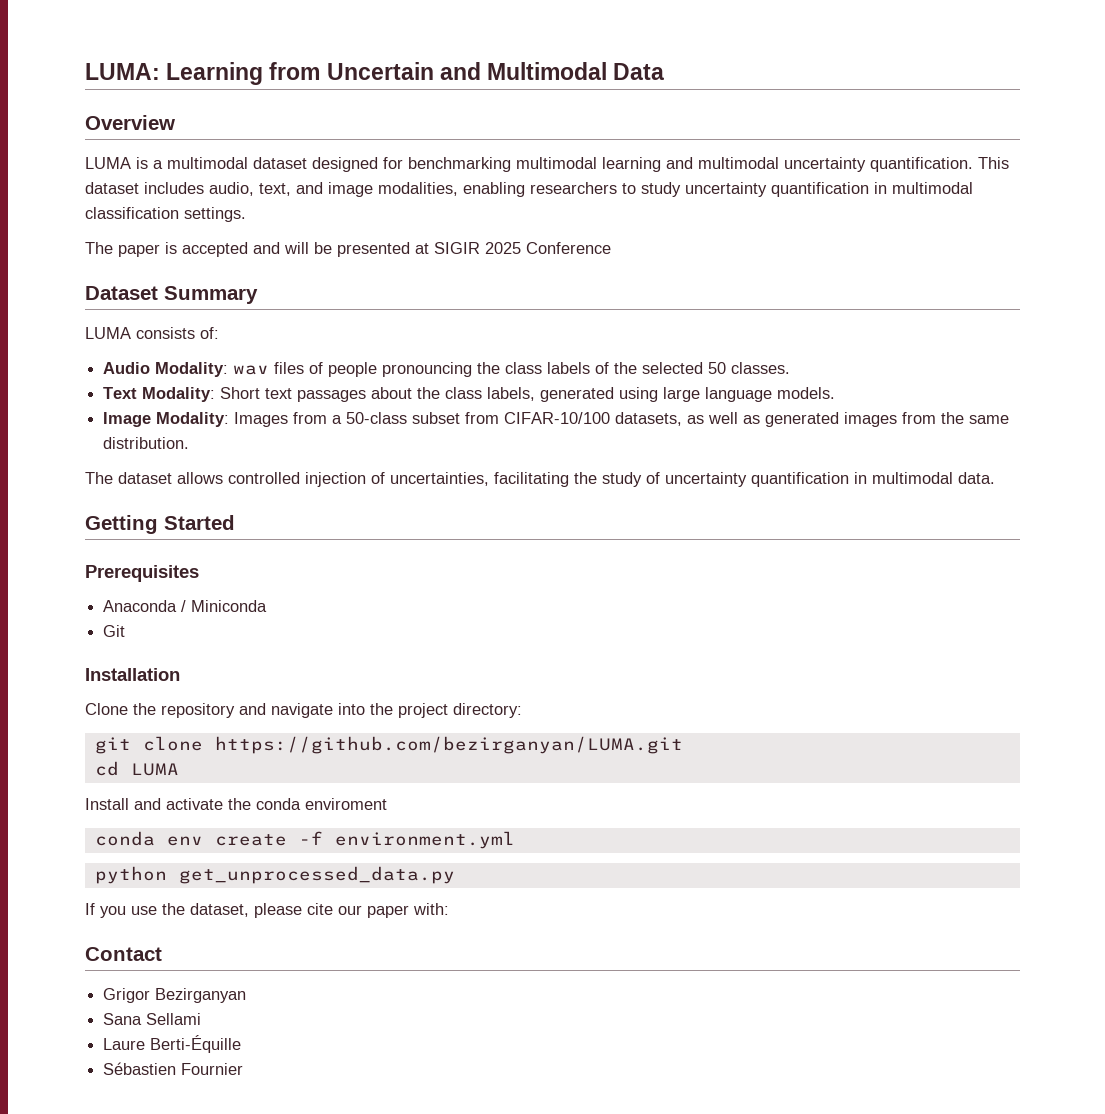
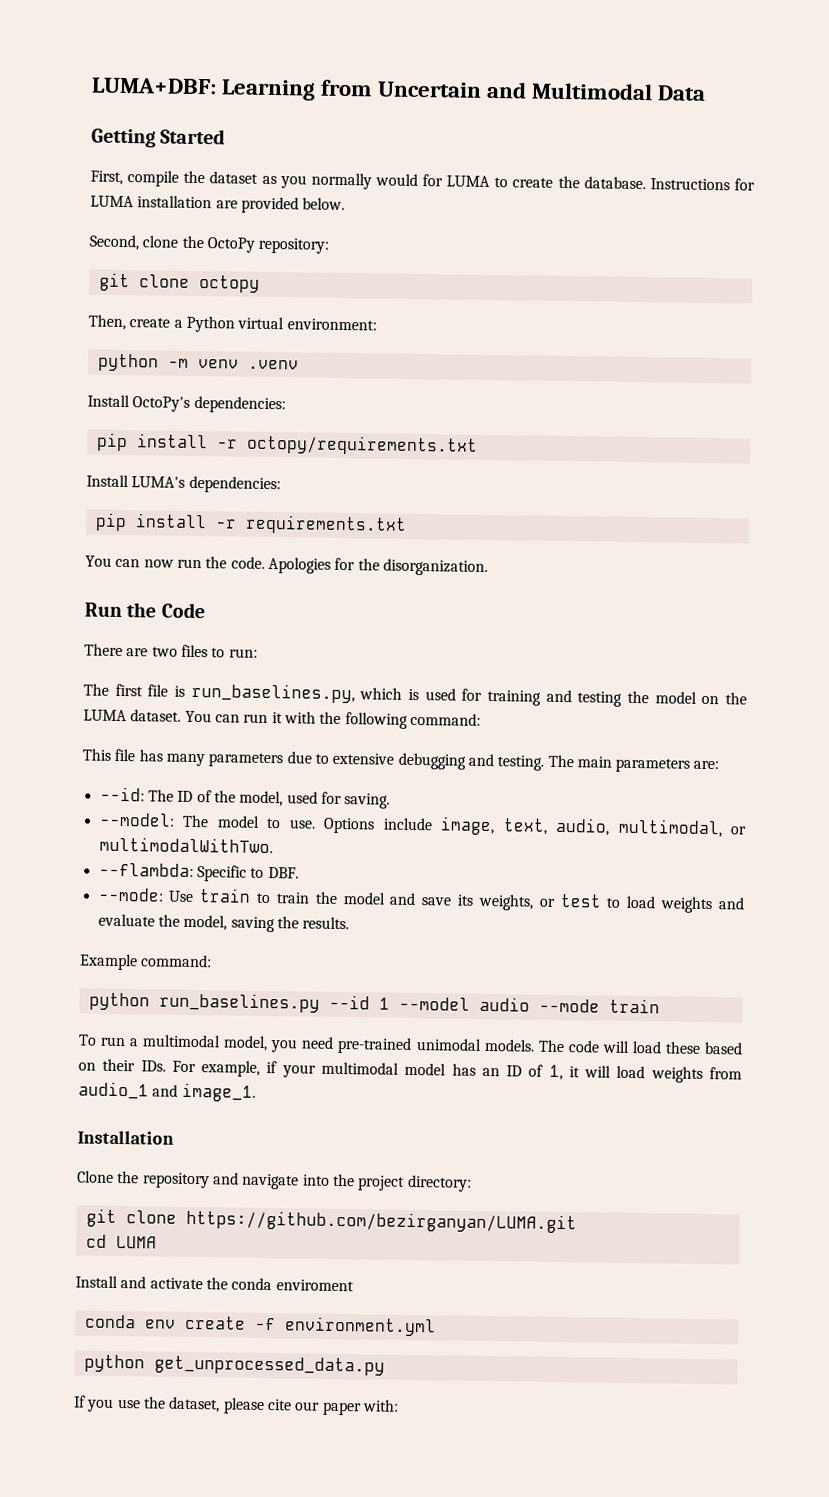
[85,63,160,80] LUMA: -> [91,77,217,95] LUMA+DBF:
[85,115,175,130] [85,157,1009,172] [85,182,973,197] [85,207,246,222] [85,242,611,257] [85,286,258,304] [85,327,219,339] [103,362,791,377] [103,387,836,402] [103,412,1010,427] [103,437,190,449] [85,472,995,487] [85,515,235,534] [85,565,199,582] [103,600,268,612] [103,625,126,637] Overview // LUMA is a multimodal dataset designed for benchmarking multimodal learning and multimodal uncertainty quantification. This dataset includes audio, text, and image modalities, enabling researchers to study uncertainty quantification in multimodal classification settings. // The paper is accepted and will be presented at SIGIR 2025 Conference // Dataset Summary // LUMA consists of: // Audio Modality: wav files of people pronouncing the class labels of the selected 50 classes. // Text Modality: Short text passages about the class labels, generated using large language models. // Image Modality: Images from a 50-class subset from CIFAR-10/100 datasets, as well as generated images from the same distribution. // The dataset allows controlled injection of uncertainties, facilitating the study of uncertainty quantification in multimodal data. // Getting Started // Prerequisites // Anaconda / Miniconda // Git -> [91,128,226,148] [90,170,755,191] [90,195,346,214] [89,234,330,254] [98,272,260,293] [88,314,377,333] [97,353,299,372] [87,394,286,414] [96,432,478,456] [86,474,281,494] [94,512,407,535] [85,555,488,576] [84,602,205,619] [84,643,258,658] [83,682,747,707] [83,709,481,729] [82,748,720,773] [99,786,391,809] [98,812,747,838] [98,836,273,854] [98,862,299,882] [97,887,745,914] [97,913,350,933] [79,953,213,971] [88,992,660,1014] [78,1034,744,1055] [78,1058,743,1083] [78,1081,256,1102] Getting Started // First, compile the dataset as you normally would for LUMA to create the database. Instructions for LUMA installation are provided below. // Second, clone the OctoPy repository: // git clone octopy // Then, create a Python virtual environment: // python -m venv .venv // Install OctoPy's dependencies: // pip install -r octopy/requirements.txt // Install LUMA's dependencies: // pip install -r requirements.txt // You can now run the code. Apologies for the disorganization. // Run the Code // There are two files to run: // The first file is run_baselines.py, which is used for training and testing the model on the LUMA dataset. You can run it with the following command: // This file has many parameters due to extensive debugging and testing. The main parameters are: // --id: The ID of the model, used for saving. // --model: The model to use. Options include image, text, audio, multimodal, or multimodalWithTwo. // --flambda: Specific to DBF. // --mode: Use train to train the model and save its weights, or test to load weights and evaluate the model, saving the results. // Example command: // python run_baselines.py --id 1 --model audio --mode train // To run a multimodal model, you need pre-trained unimodal models. The code will load these based on their IDs. For example, if your multimodal model has an ID of 1, it will load weights from audio_1 and image_1.
[85,947,162,961] [103,988,247,1003] [103,1013,202,1025] [103,1035,242,1053] [103,1062,244,1075] // Contact // Grigor Bezirganyan // Sana Sellami // Laure Berti-Équille // Sébastien Fournier -> (399, 1405) none

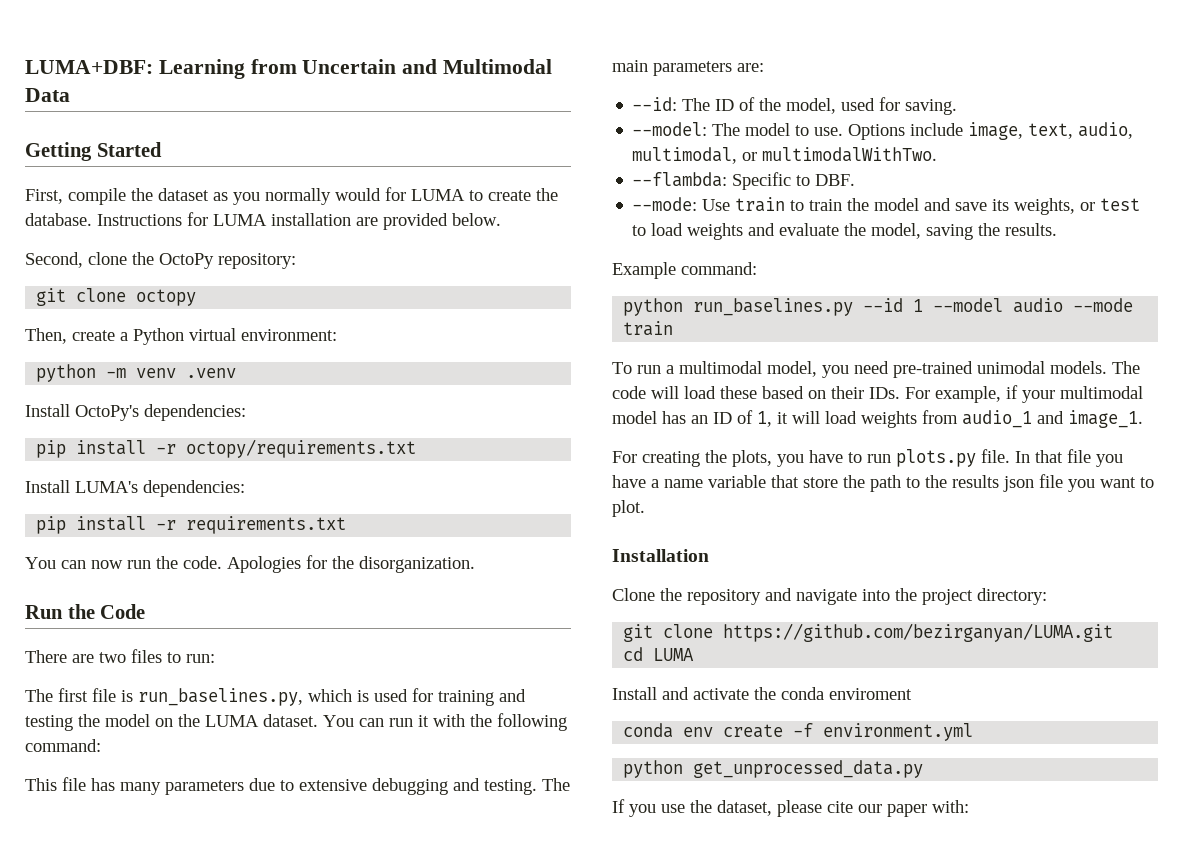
(256, 1092) none -> [612,449,1123,467] [612,474,1154,492] [612,500,645,517] // For creating the plots, you have to run plots.py file. In that file you have a name variable that store the path to the results json file you want to plot.

